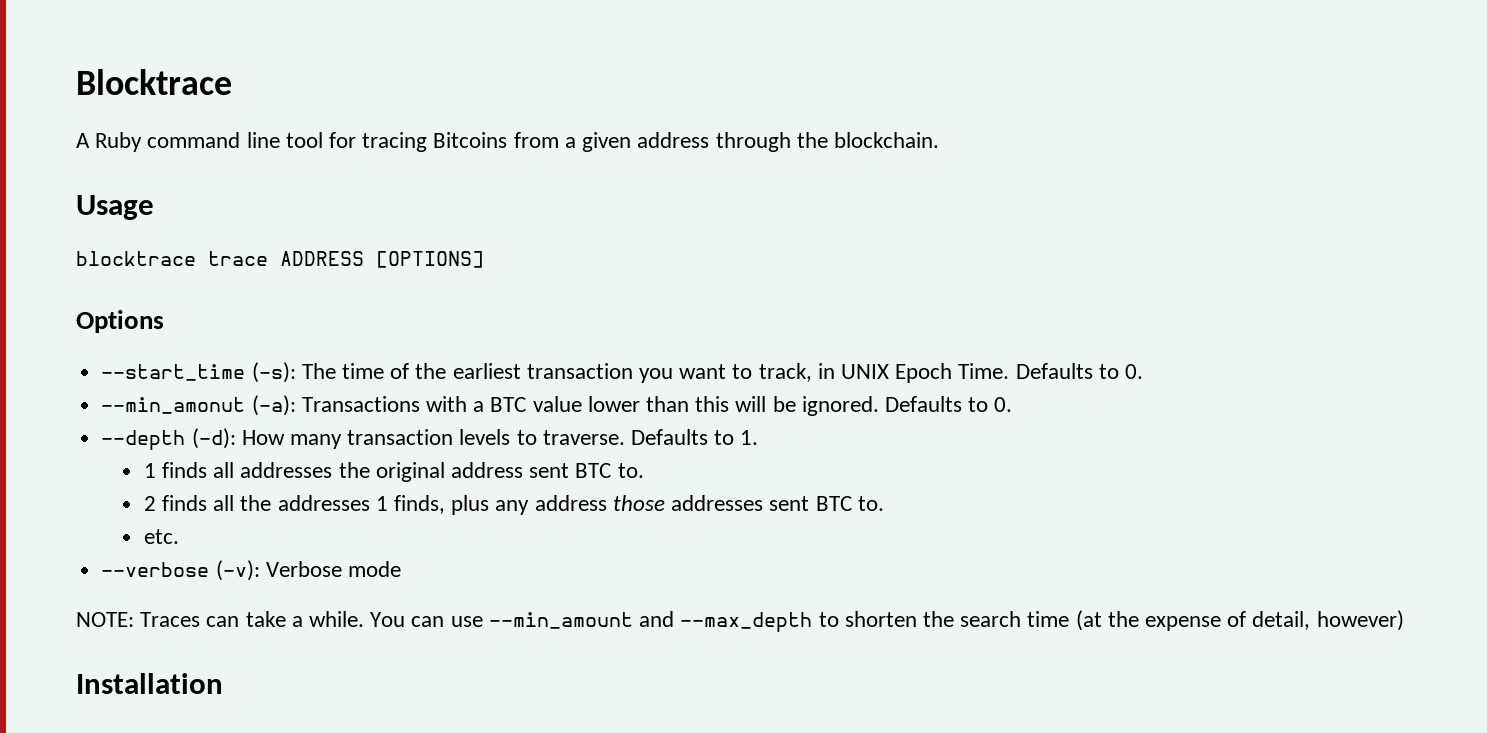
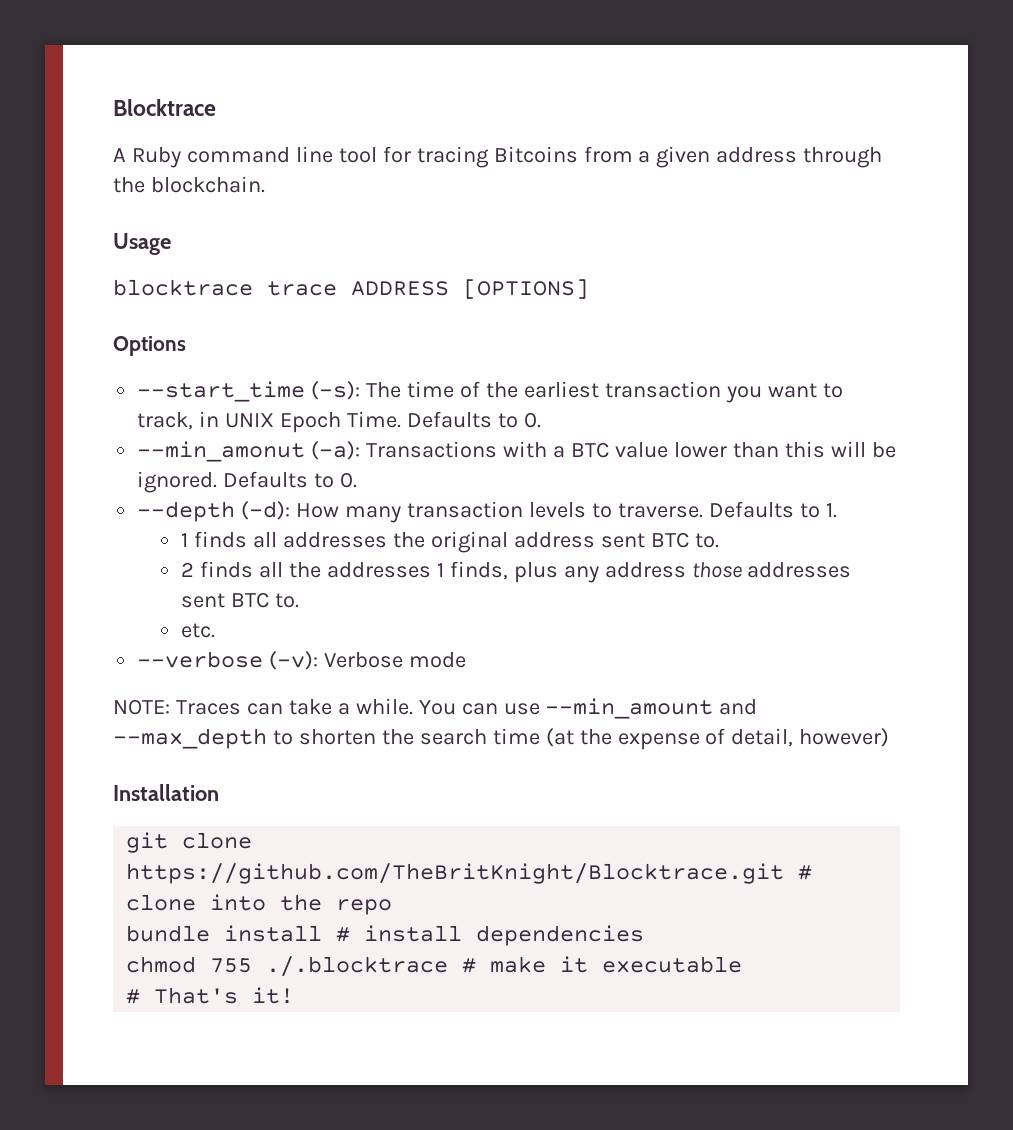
(223, 683) none -> [126,832,253,853] [126,863,813,884] [126,894,393,915] [126,925,645,946] [126,956,743,977] [126,987,295,1004] // git clone https://github.com/TheBritKnight/Blocktrace.git # clone into the repo // bundle install # install dependencies // chmod 755 ./.blocktrace # make it executable // # That's it!

